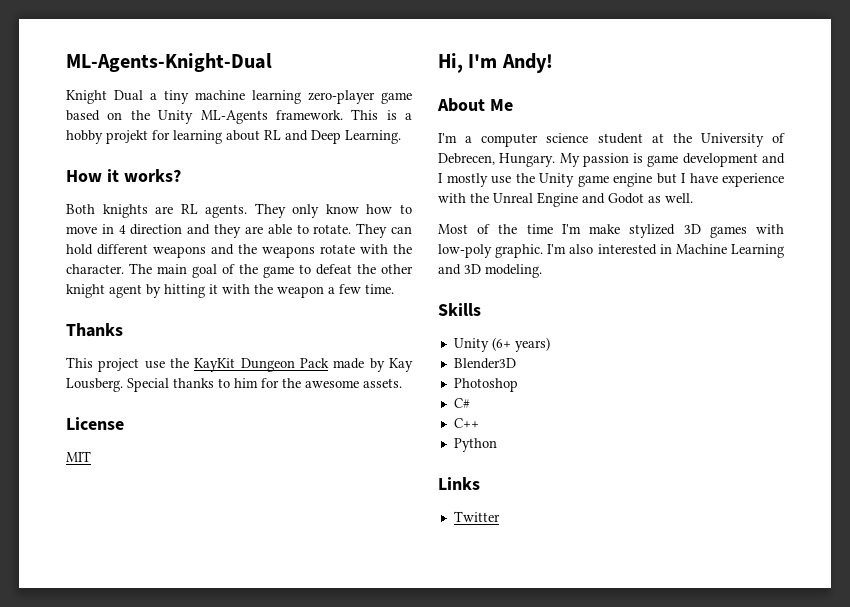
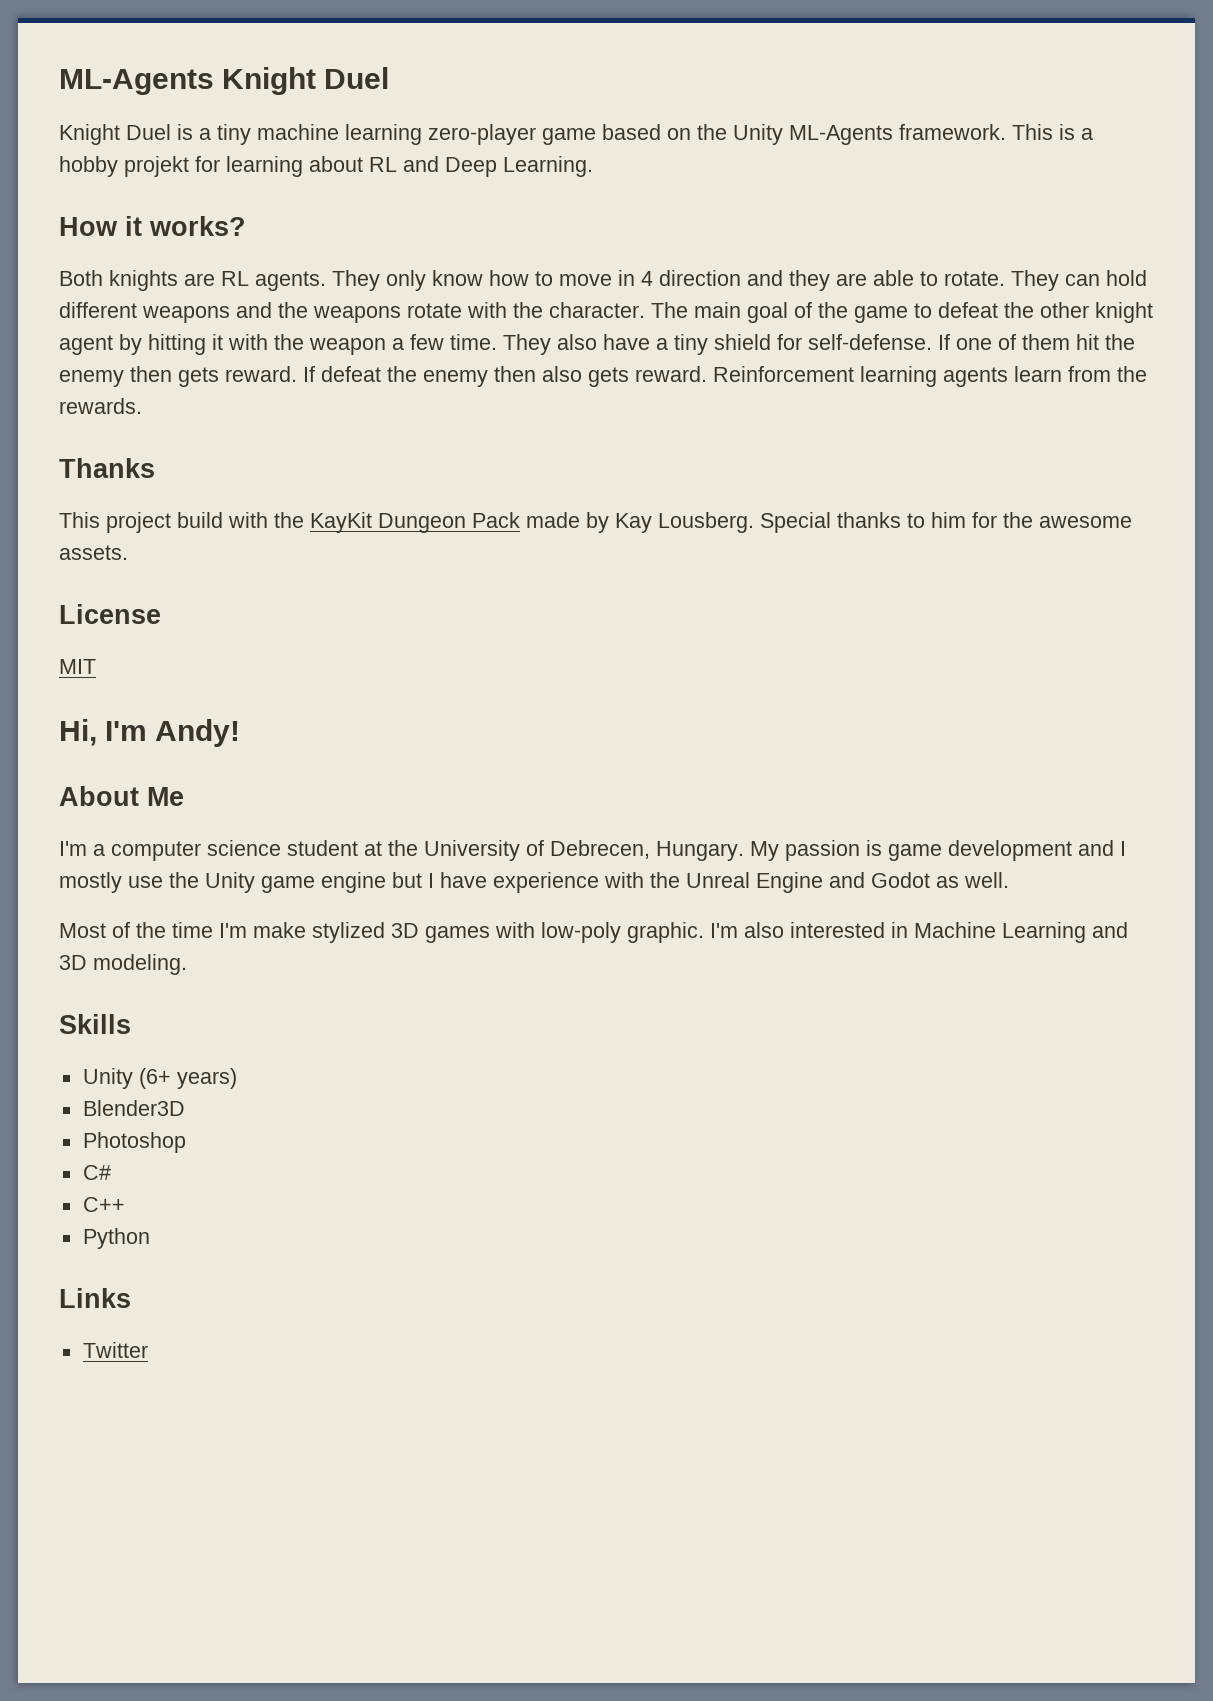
[66,53,272,72] [66,90,143,104] ML-Agents-Knight-Dual // Knight Dual -> [59,67,390,95] [59,124,193,145] ML-Agents Knight Duel // Knight Duel is
(394, 289) none -> [503,334,1135,355] [59,366,1147,387] [59,398,142,414] They also have a tiny shield for self-defense. If one of them hit the enemy then gets reward. If defeat the enemy then also gets reward. Reinforcement learning agents learn from the rewards.
[144,361,165,369] use -> [177,512,268,528] build with

